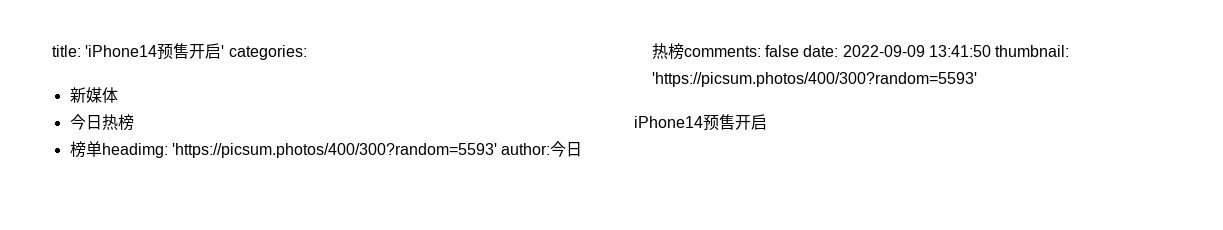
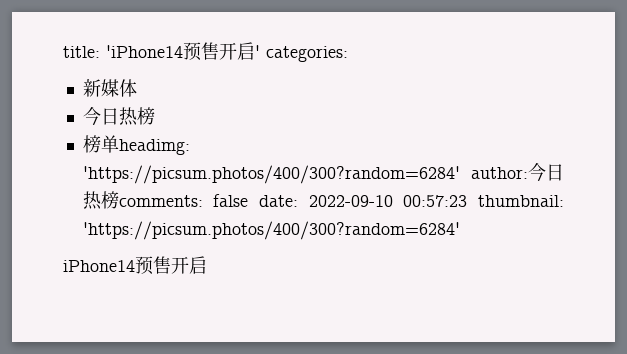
[171,143,497,158] 'https://picsum.photos/400/300?random=5593' -> [82,165,460,184] 'https://picsum.photos/400/300?random=6284'
[842,45,1070,57] [651,72,977,87] 2022-09-09 13:41:50 thumbnail: 'https://picsum.photos/400/300?random=5593' -> [308,195,564,207] [82,221,460,240] 2022-09-10 00:57:23 thumbnail: 'https://picsum.photos/400/300?random=6284'

